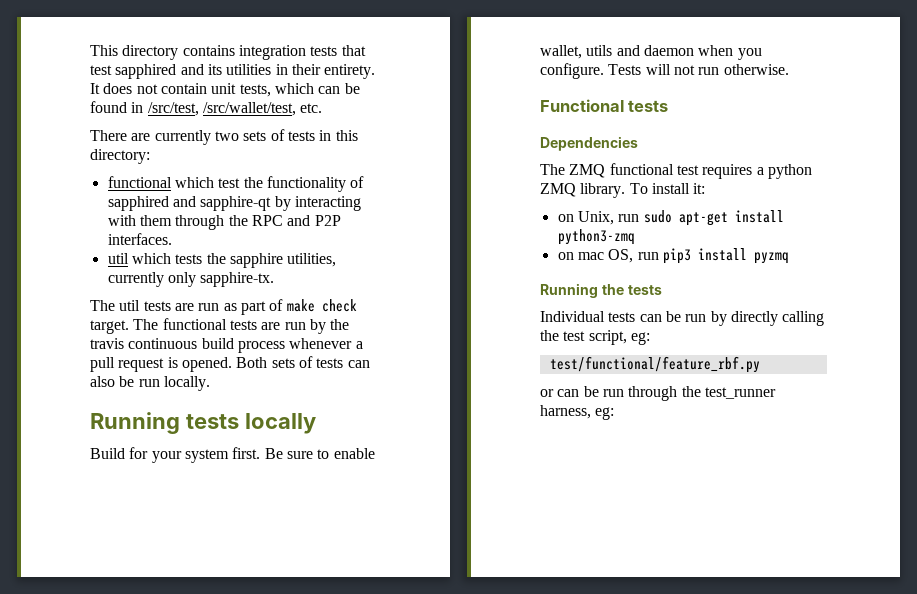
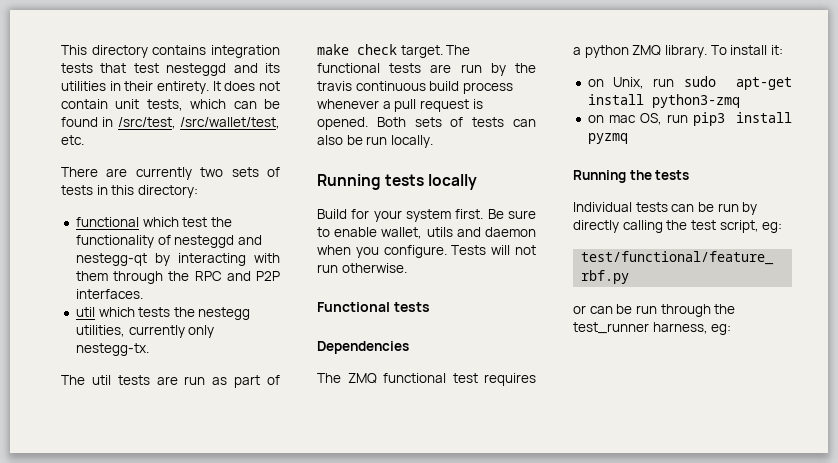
[115,64,177,79] sapphired -> [166,63,227,76] nesteggd
[107,196,272,211] sapphired and sapphire-qt -> [174,235,262,248] [75,253,147,266] nesteggd and nestegg-qt
[229,253,283,268] sapphire -> [198,307,251,320] nestegg
[200,272,275,287] sapphire-tx. -> [75,343,149,356] nestegg-tx.

